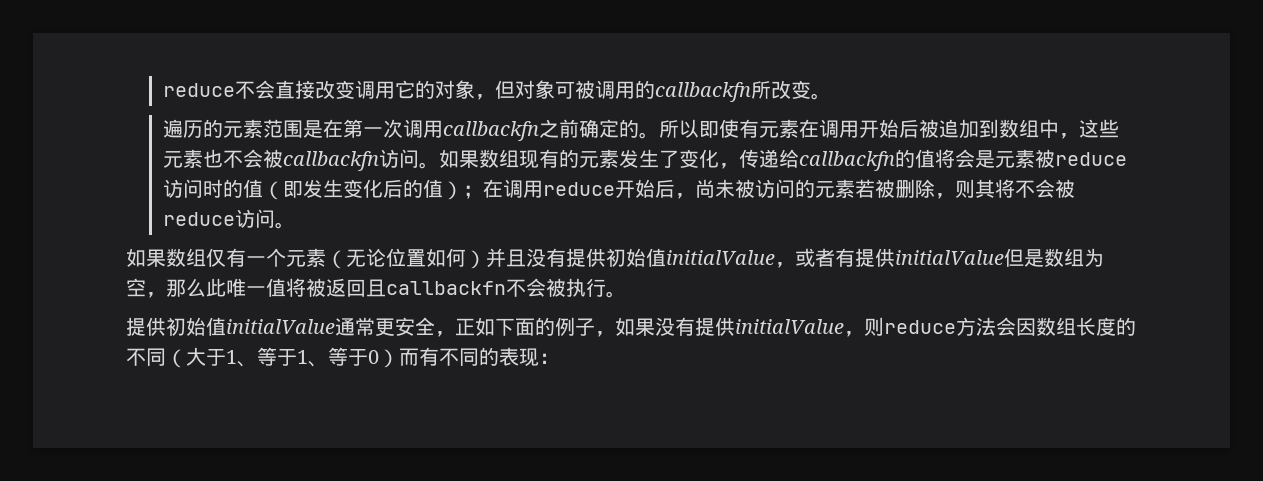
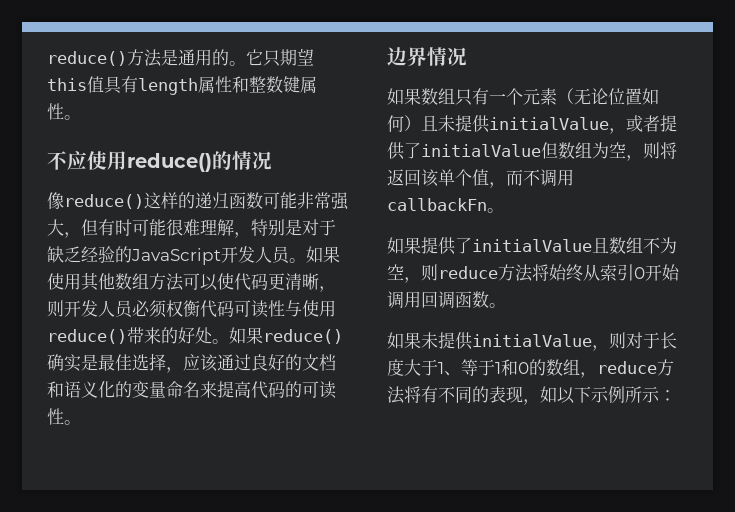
[162,80,831,102] [162,119,1119,141] [162,149,1127,171] [162,179,1075,200] [162,209,295,229] [126,248,226,267] reduce不会直接改变调用它的对象，但对象可被调用的callbackfn所改变。 // 遍历的元素范围是在第一次调用callbackfn之前确定的。所以即使有元素在调用开始后被追加到数组中，这些元素也不会被callbackfn访问。如果数组现有的元素发生了变化，传递给callbackfn的值将会是元素被reduce访问时的值（即发生变化后的值）；在调用reduce开始后，尚未被访问的元素若被删除，则其将不会被reduce访问。 // 如果数组仅 -> [47,48,314,67] [47,76,317,95] [47,103,81,120] [47,151,272,172] [47,192,349,210] [47,219,336,238] [47,246,340,265] [47,272,336,292] [47,300,336,318] [47,327,343,344] [47,353,336,373] [47,381,336,399] [47,408,81,425] [387,47,467,66] [387,88,472,106] reduce()方法是通用的。它只期望this值具有length属性和整数键属性。 // 不应使用reduce()的情况 // 像reduce()这样的递归函数可能非常强大，但有时可能很难理解，特别是对于缺乏经验的JavaScript开发人员。如果使用其他数组方法可以使代码更清晰，则开发人员必须权衡代码可读性与使用reduce()带来的好处。如果reduce()确实是最佳选择，应该通过良好的文档和语义化的变量命名来提高代码的可读性。 // 边界情况 // 如果数组只
[486,248,1104,268] [126,278,626,298] [126,317,1136,337] [126,348,186,368] 并且没有提供初始值initialValue，或者有提供initialValue但是数组为空，那么此唯一值将被返回且callbackfn不会被执行。 // 提供初始值initialValue通常更安全，正如下面的例子，如果没有提供initialValue，则reduce方法会因数组长度的不同（ -> [421,115,677,134] [387,142,677,161] [387,169,574,188] [387,198,504,213] [387,237,677,255] [387,264,680,283] [387,291,506,309] [387,332,677,351] [387,359,404,376] 且未提供initialValue，或者提供了initialValue但数组为空，则将返回该单个值，而不调用callbackFn。 // 如果提供了initialValue且数组不为空，则reduce方法将始终从索引0开始调用回调函数。 // 如果未提供initialValue，则对于长度
[308,347,539,368] 、等于0）而有不同的表现 -> [501,359,674,378] [387,386,660,405] 和0的数组，reduce方法将有不同的表现，如以下示例所示

